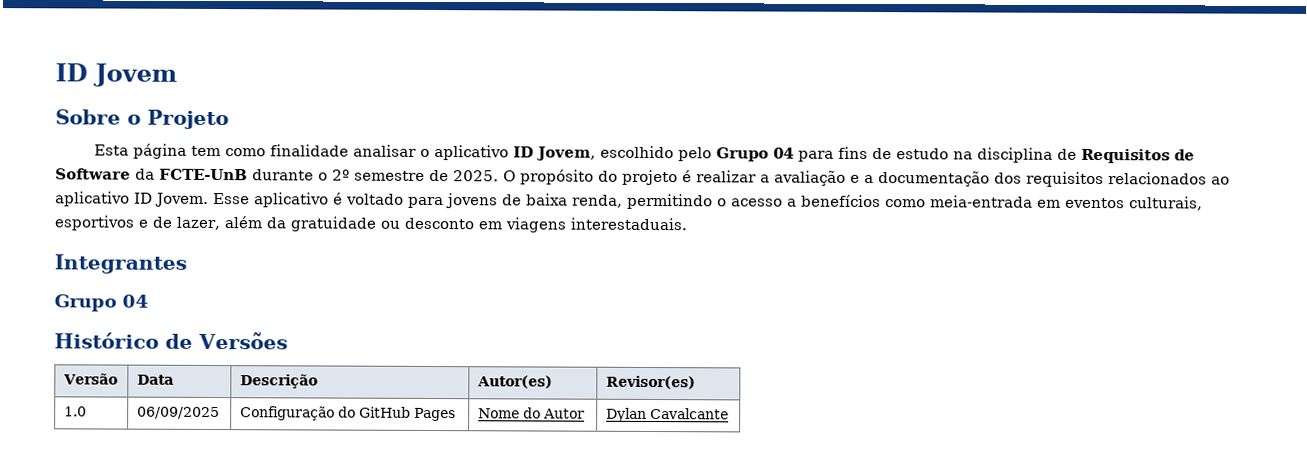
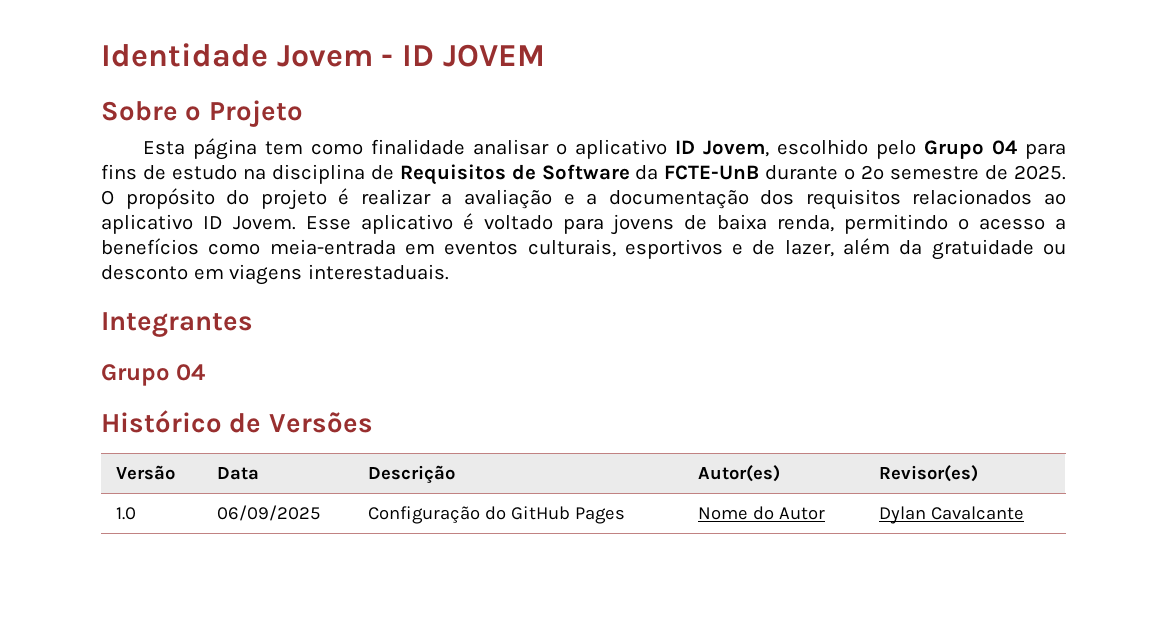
[55,63,177,87] ID Jovem -> [101,43,545,67] Identidade Jovem - ID JOVEM

